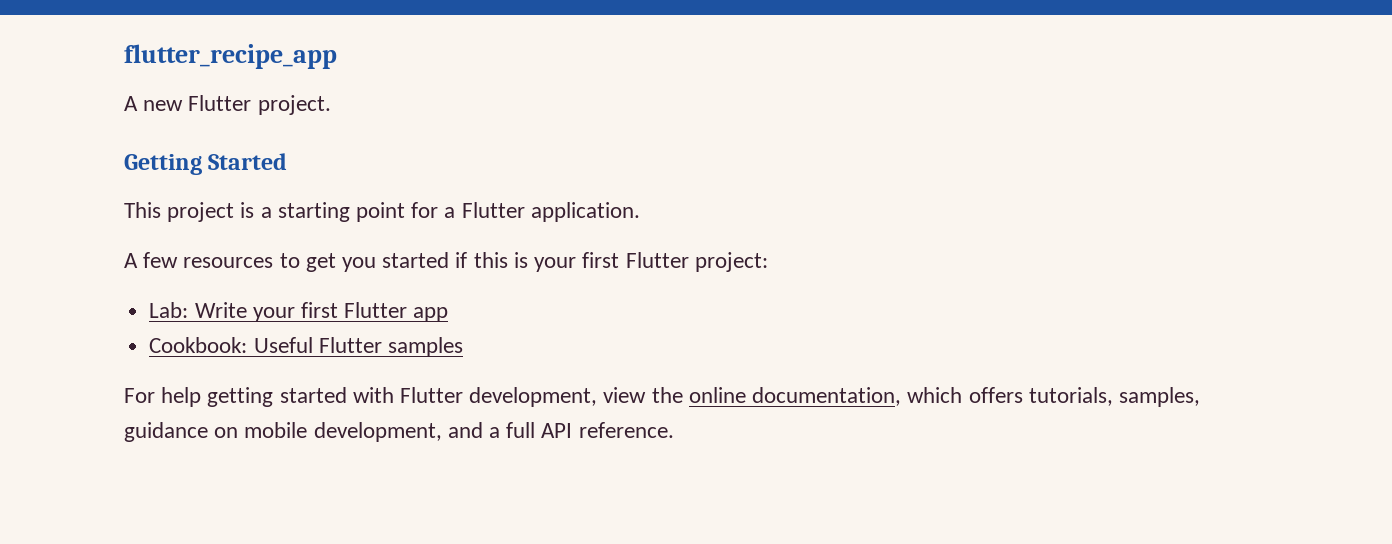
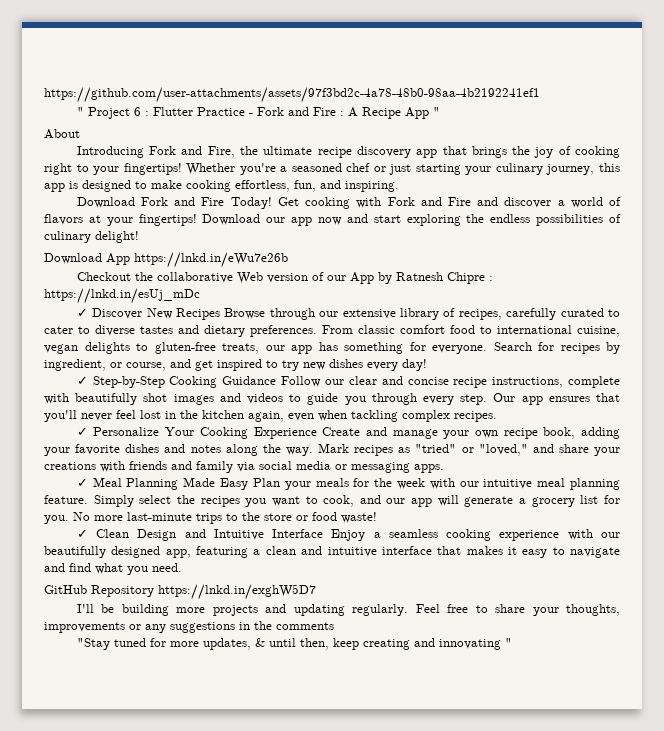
[124,44,337,69] [124,95,331,115] [124,153,288,175] [124,202,640,222] [124,252,768,272] [149,302,449,322] [149,337,463,357] [124,387,1200,407] [124,422,674,442] flutter_recipe_app // A new Flutter project. // Getting Started // This project is a starting point for a Flutter application. // A few resources to get you started if this is your first Flutter project: // Lab: Write your first Flutter app // Cookbook: Useful Flutter samples // For help getting started with Flutter development, view the online documentation, which offers tutorials, samples, guidance on mobile development, and a full API reference. -> [44,87,540,103] [76,107,440,119] [44,129,80,139] [76,146,621,158] [44,163,621,175] [44,180,399,192] [76,197,621,209] [44,214,621,226] [44,231,139,243] [44,252,288,268] [76,272,493,284] [44,288,200,304] [76,308,620,320] [44,325,620,337] [44,342,620,354] [44,359,427,371] [76,376,620,388] [44,393,620,405] [44,410,497,422] [76,427,620,439] [44,443,620,456] [44,461,444,473] [76,477,621,490] [44,495,620,507] [44,512,377,524] [76,529,620,541] [44,546,620,558] [44,563,182,575] [44,584,316,600] [76,604,620,616] [44,621,334,633] [76,638,512,650] https://github.com/user-attachments/assets/97f3bd2c-4a78-48b0-98aa-4b2192241ef1 // " Project 6 : Flutter Practice - Fork and Fire : A Recipe App " // About // Introducing Fork and Fire, the ultimate recipe discovery app that brings the joy of cooking right to your fingertips! Whether you're a seasoned chef or just starting your culinary journey, this app is designed to make cooking effortless, fun, and inspiring. // Download Fork and Fire Today! Get cooking with Fork and Fire and discover a world of flavors at your fingertips! Download our app now and start exploring the endless possibilities of culinary delight! // Download App https://lnkd.in/eWu7e26b // Checkout the collaborative Web version of our App by Ratnesh Chipre : https://lnkd.in/esUj_mDc // ✓ Discover New Recipes Browse through our extensive library of recipes, carefully curated to cater to diverse tastes and dietary preferences. From classic comfort food to international cuisine, vegan delights to gluten-free treats, our app has something for everyone. Search for recipes by ingredient, or course, and get inspired to try new dishes every day! // ✓ Step-by-Step Cooking Guidance Follow our clear and concise recipe instructions, complete with beautifully shot images and videos to guide you through every step. Our app ensures that you'll never feel lost in the kitchen again, even when tackling complex recipes. // ✓ Personalize Your Cooking Experience Create and manage your own recipe book, adding your favorite dishes and notes along the way. Mark recipes as "tried" or "loved," and share your creations with friends and family via social media or messaging apps. // ✓ Meal Planning Made Easy Plan your meals for the week with our intuitive meal planning feature. Simply select the recipes you want to cook, and our app will generate a grocery list for you. No more last-minute trips to the store or food waste! // ✓ Clean Design and Intuitive Interface Enjoy a seamless cooking experience with our beautifully designed app, featuring a clean and intuitive interface that makes it easy to navigate and find what you need. // GitHub Repository https://lnkd.in/exghW5D7 // I'll be building more projects and updating regularly. Feel free to share your thoughts, improvements or any suggestions in the comments // "Stay tuned for more updates, & until then, keep creating and innovating "

